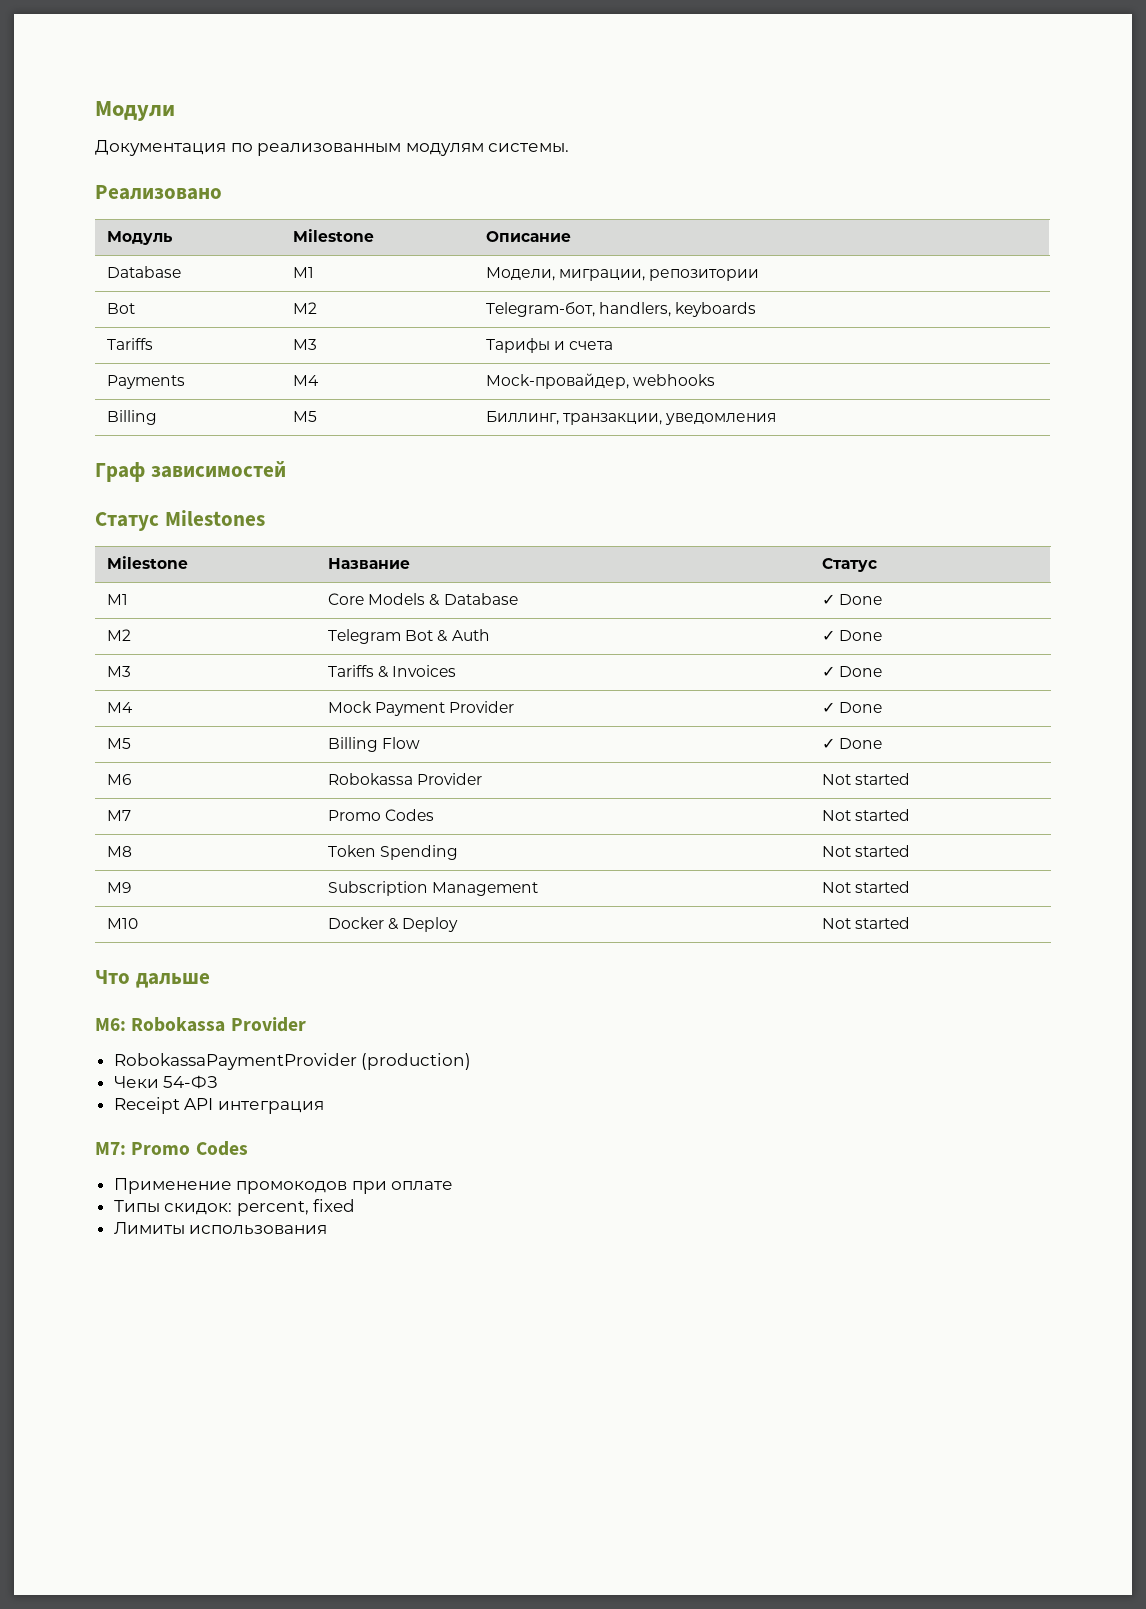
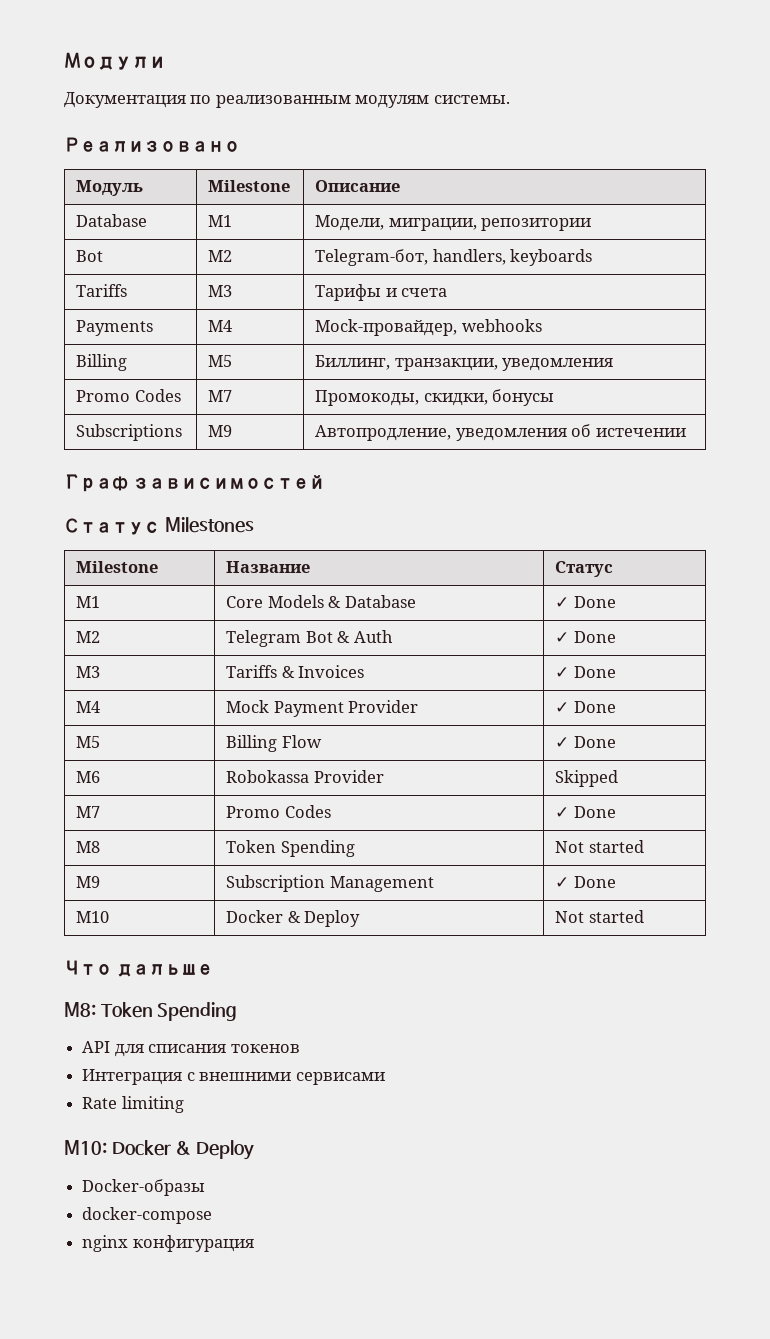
(777, 419) none -> [76,389,181,402] [208,390,233,402] [315,389,555,406] [76,424,183,441] [208,425,233,437] [315,424,686,441] // Promo Codes | M7 | Промокоды, скидки, бонусы // Subscriptions | M9 | Автопродление, уведомления об истечении
[822,773,911,785] Not started -> [555,770,619,787] Skipped
[822,809,911,821] Not started -> [555,806,616,818] ✓ Done
[822,881,911,893] Not started -> [555,876,616,888] ✓ Done
[95,1017,306,1032] [113,1053,472,1070] [113,1075,219,1089] [113,1097,324,1114] [95,1141,248,1156] [113,1178,454,1194] [113,1199,356,1216] [113,1222,328,1235] M6: Robokassa Provider // RobokassaPaymentProvider (production) // Чеки 54-ФЗ // Receipt API интеграция // M7: Promo Codes // Применение промокодов при оплате // Типы скидок: percent, fixed // Лимиты использования -> [64,1002,238,1021] [82,1041,300,1057] [82,1069,385,1085] [82,1096,184,1113] [64,1140,255,1160] [82,1179,206,1196] [82,1207,213,1224] [82,1235,254,1252] M8: Token Spending // API для списания токенов // Интеграция с внешними сервисами // Rate limiting // M10: Docker & Deploy // Docker-образы // docker-compose // nginx конфигурация

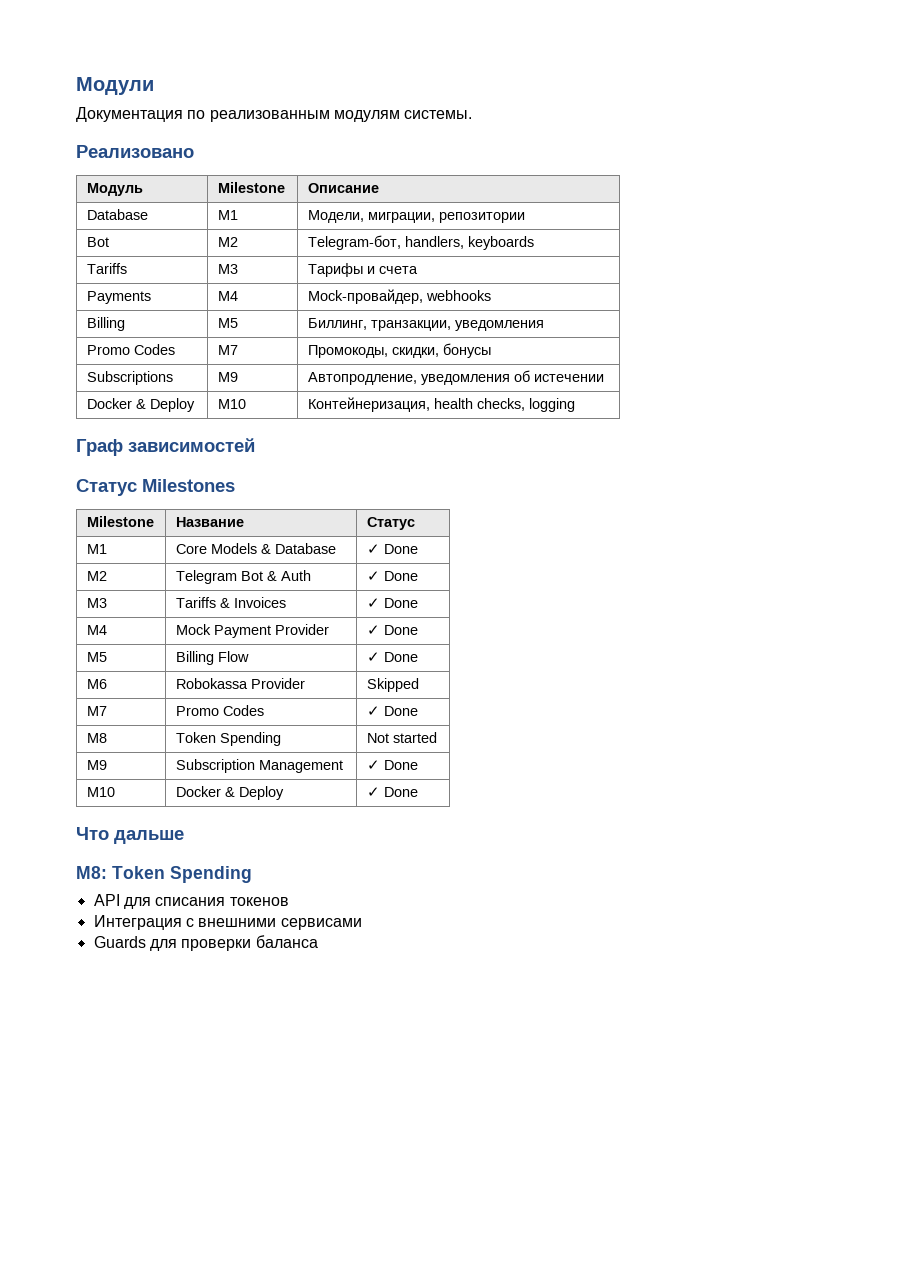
(686, 432) none -> [86,398,195,412] [217,399,246,409] [307,397,575,412] // Docker & Deploy | M10 | Контейнеризация, health checks, logging
[555,910,644,923] Not started -> [366,787,418,797] ✓ Done
[82,1096,184,1113] [64,1140,255,1160] [82,1179,206,1196] [82,1207,213,1224] [82,1235,254,1252] Rate limiting // M10: Docker & Deploy // Docker-образы // docker-compose // nginx конфигурация -> [93,935,318,951] Guards для проверки баланса

